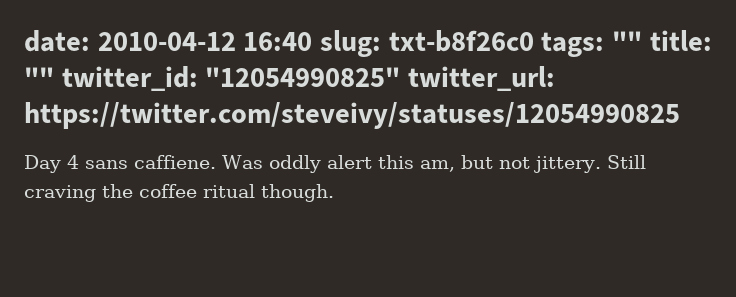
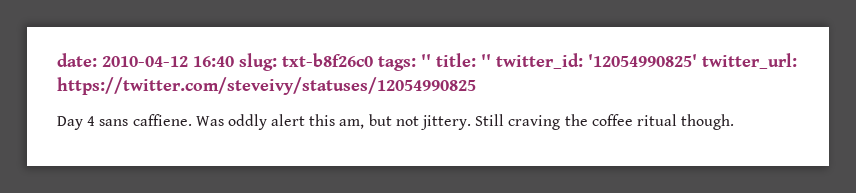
[612,30,712,51] [24,66,401,91] "" title: "" twitter_id: "12054990825" -> [421,53,697,69] '' title: '' twitter_id: '12054990825'

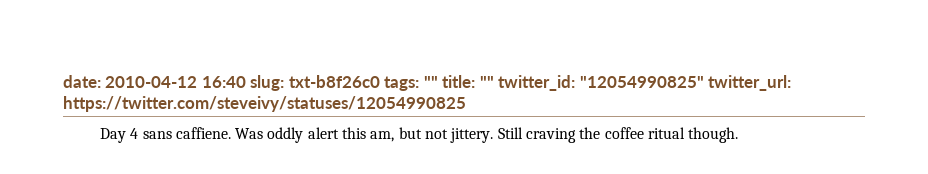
[421,53,697,69] '' title: '' twitter_id: '12054990825' -> [423,75,704,91] "" title: "" twitter_id: "12054990825"

